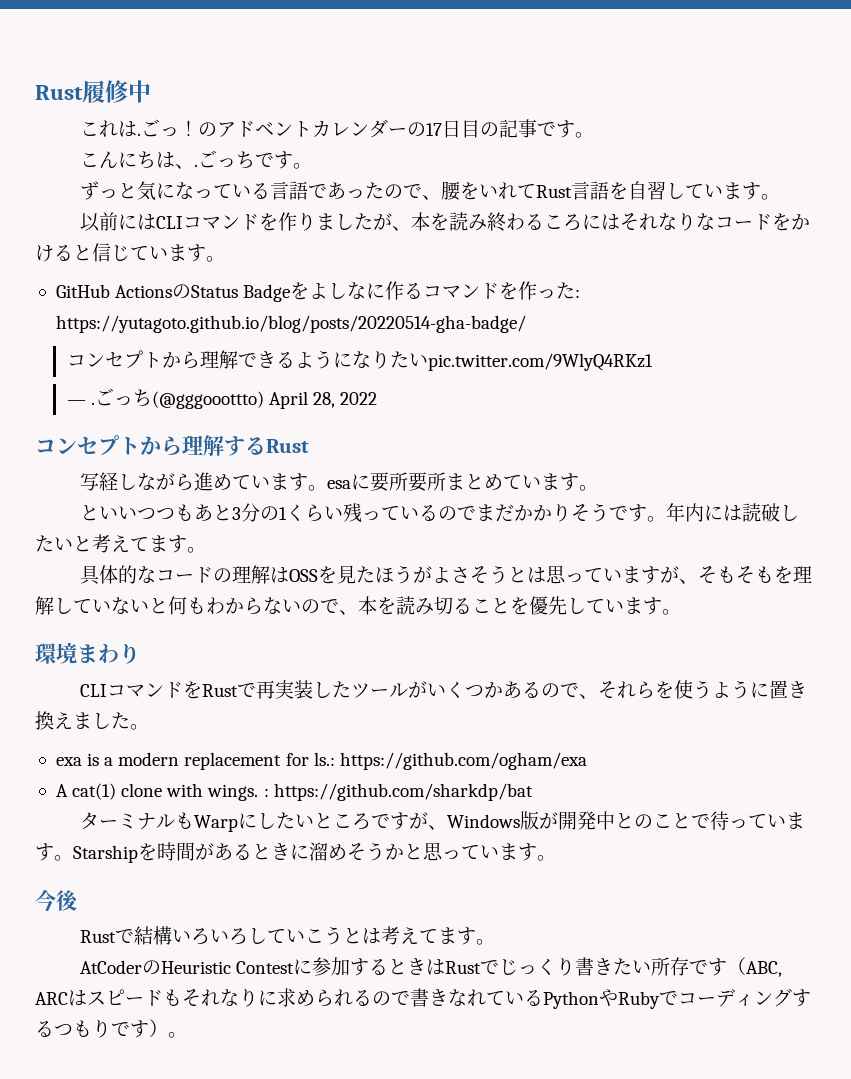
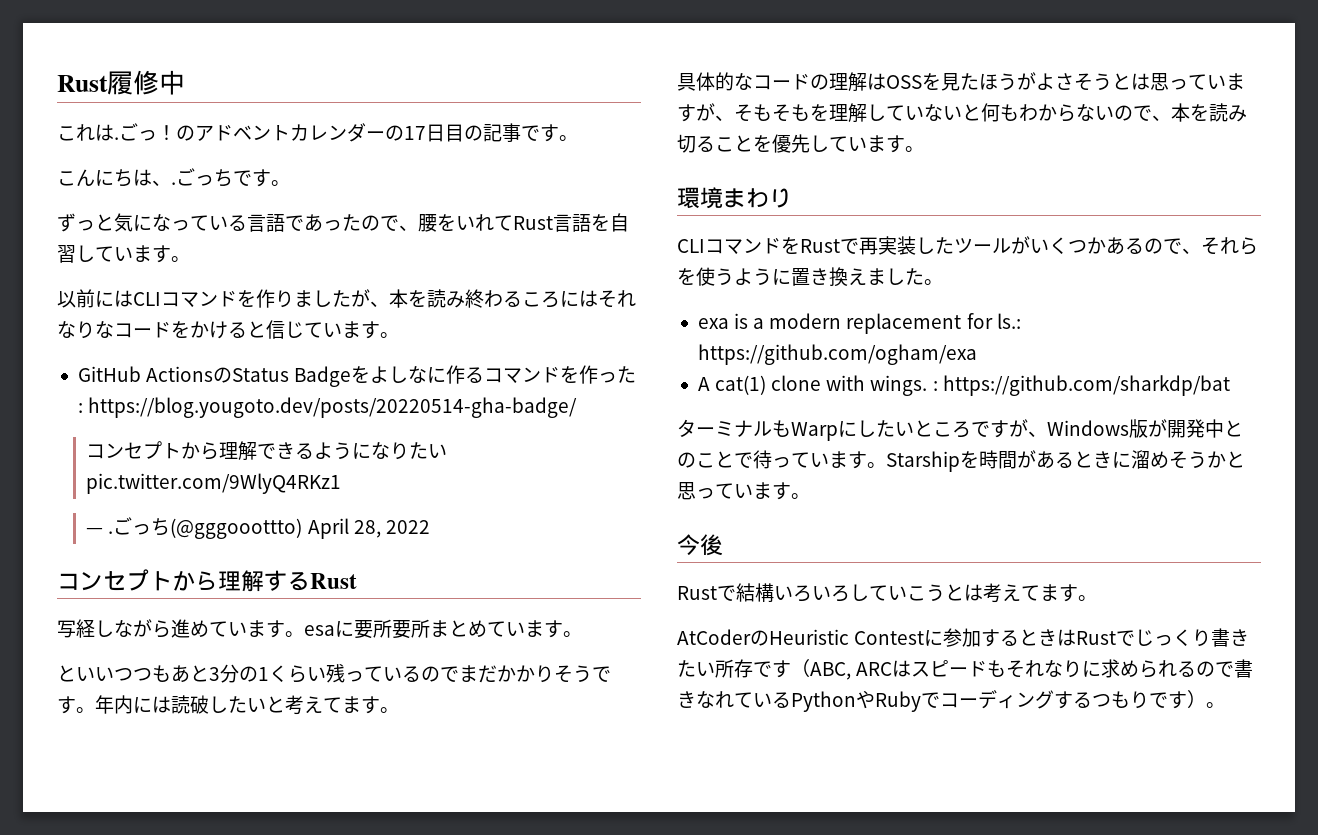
[55,315,526,333] https://yutagoto.github.io/blog/posts/20220514-gha-badge/ -> [88,397,578,418] https://blog.yougoto.dev/posts/20220514-gha-badge/

